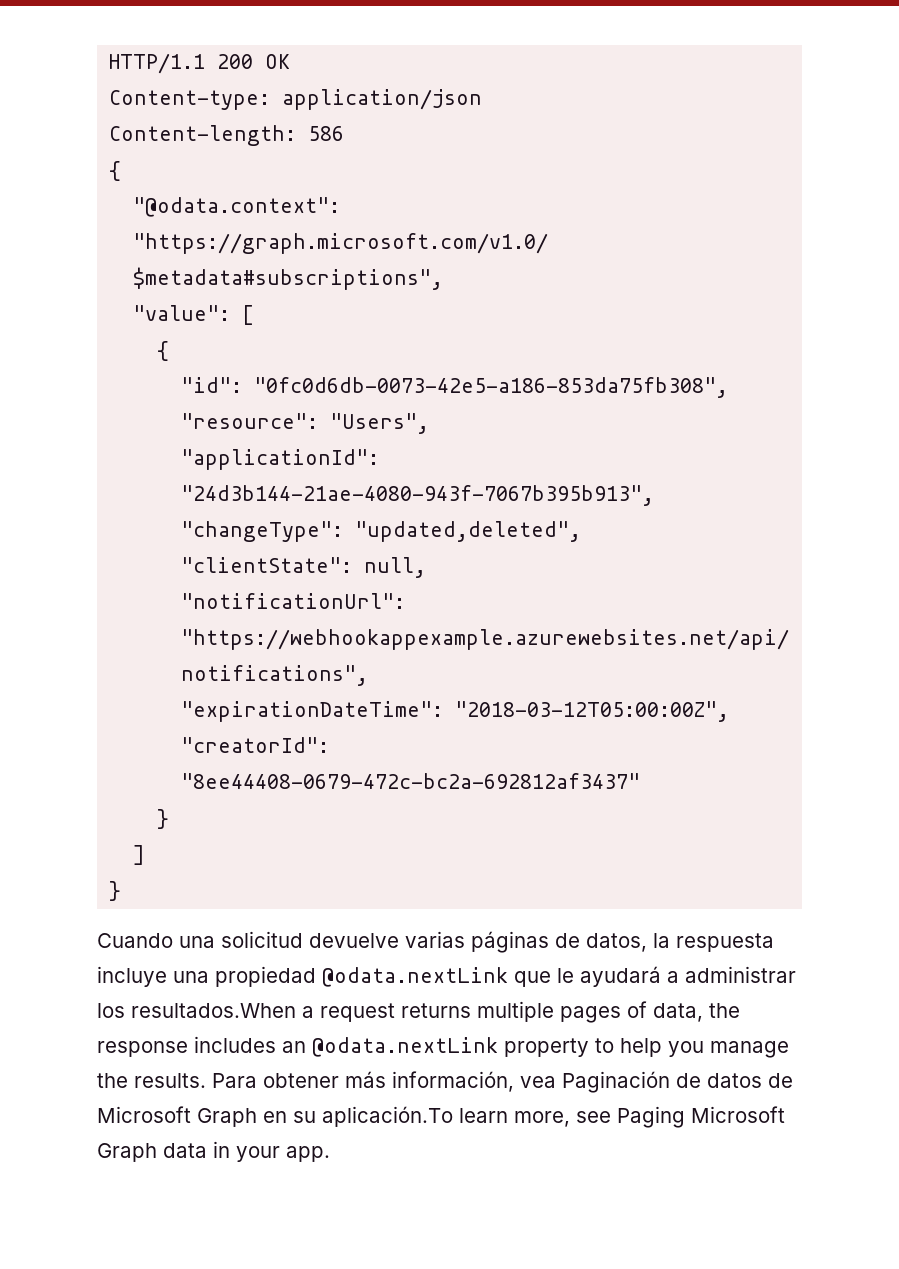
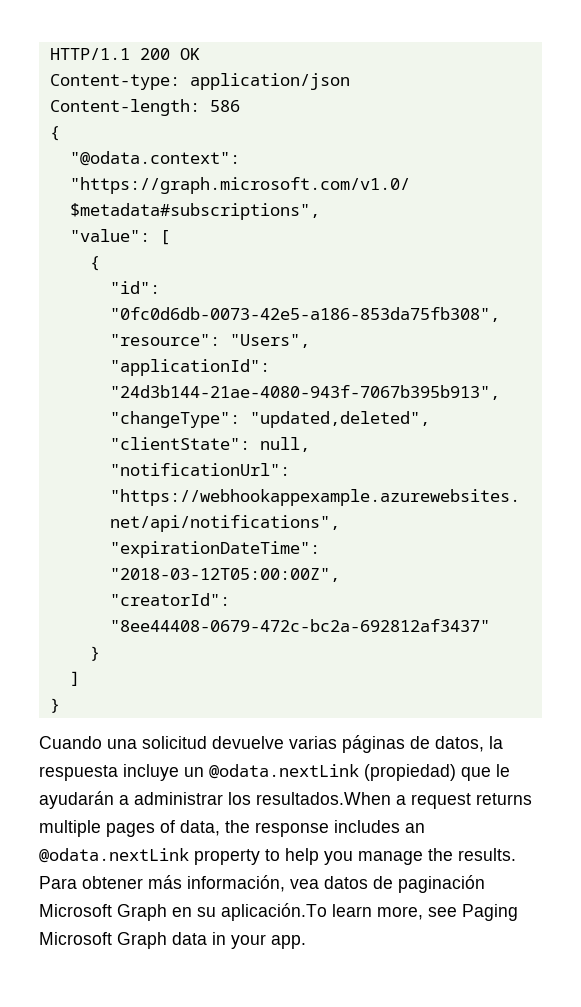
[173,966,508,987] una propiedad @odata.nextLink -> [184,764,456,781] un @odata.nextLink (propiedad)
[580,966,661,987] ayudará -> [39,791,114,809] ayudarán
[562,1071,701,1093] Paginación de -> (319, 884) none
(793, 1080) none -> [398,875,485,893] paginación

